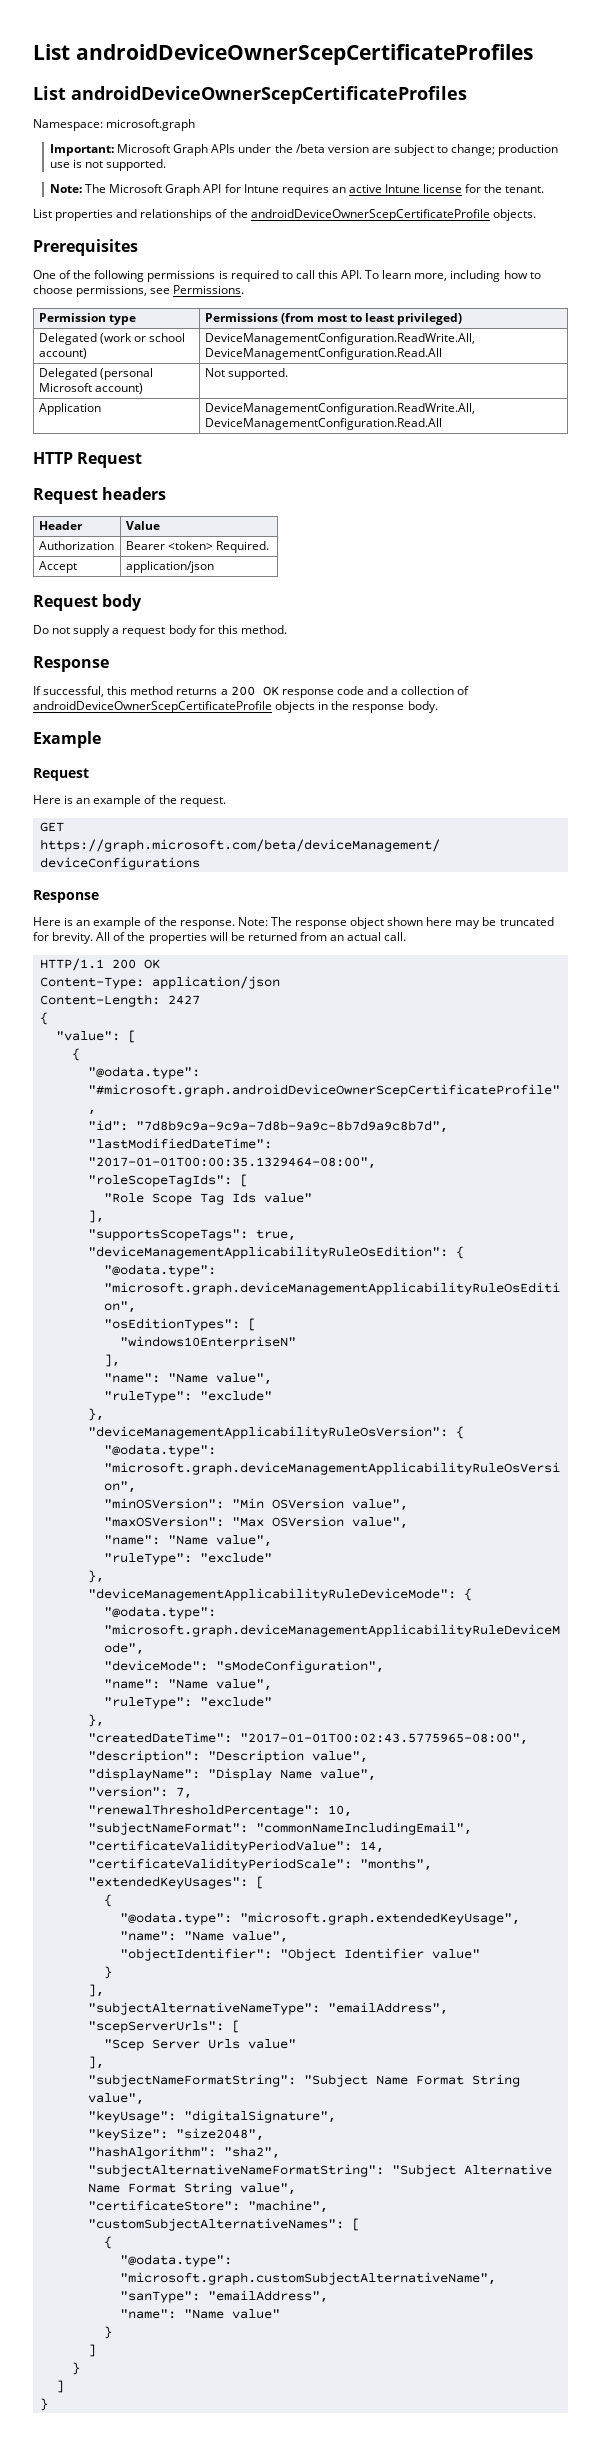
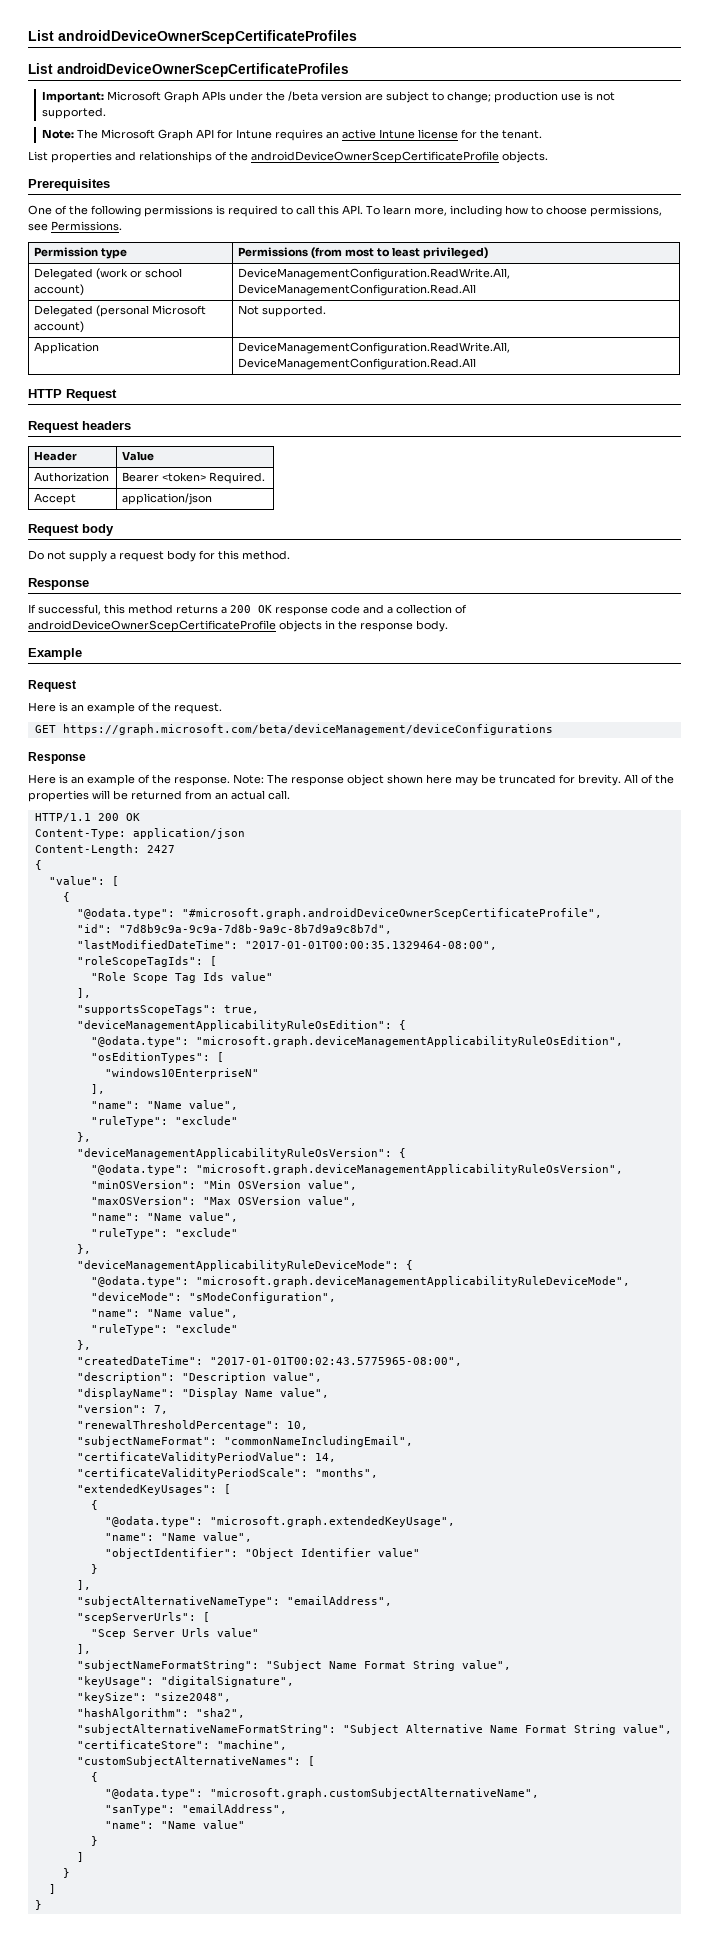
[33,119,196,131] // Namespace: microsoft.graph -> (349, 70) none

